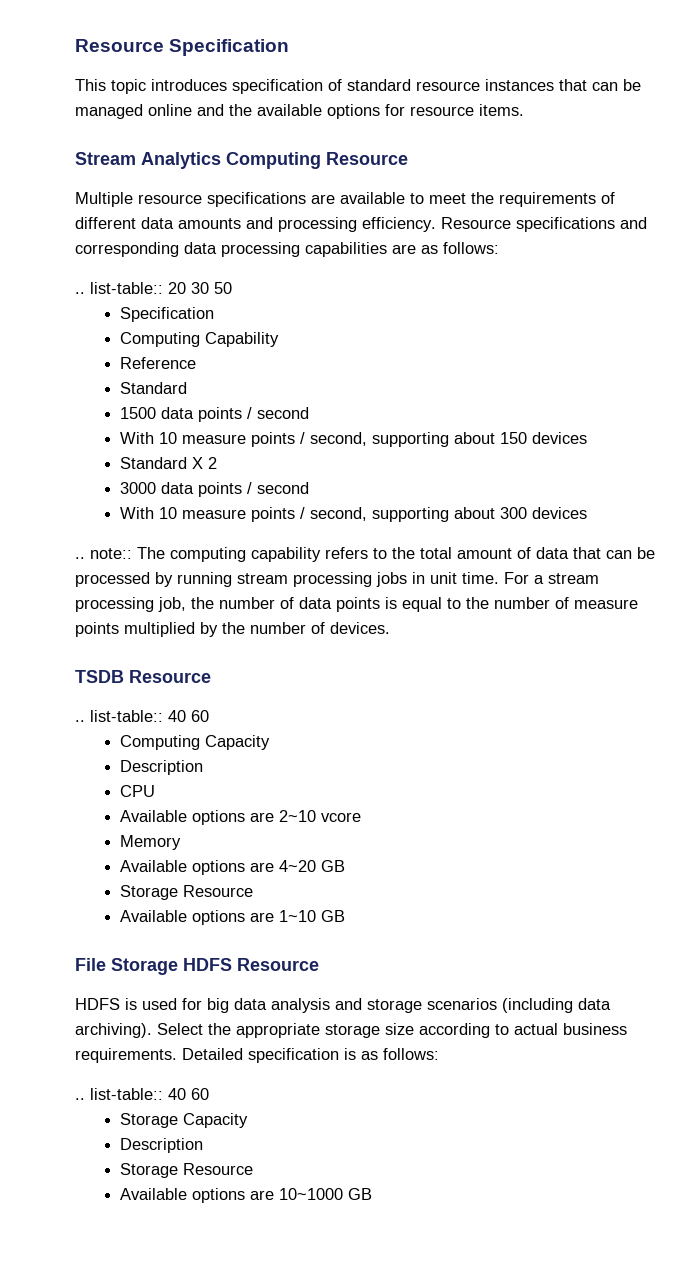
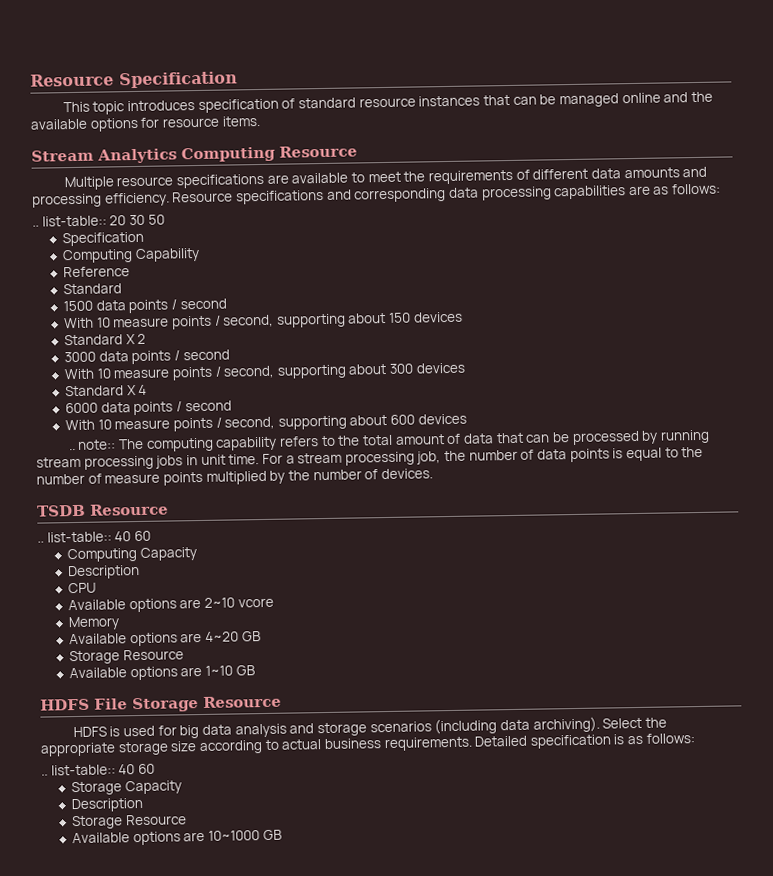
(587, 513) none -> [64,384,148,397] [64,400,232,416] [64,413,467,432] // Standard X 4 // 6000 data points / second // With 10 measure points / second, supporting about 600 devices
(345, 916) none -> [40,698,90,711] HDFS
[183,958,232,971] HDFS -> (199, 705) none

